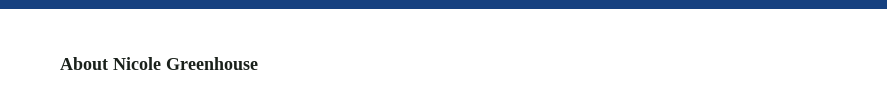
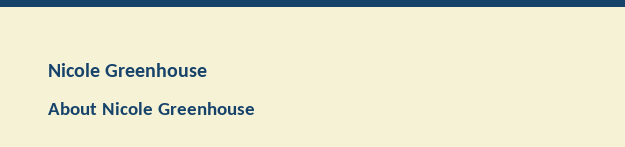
(60, 63) none -> [48,63,208,77] Nicole Greenhouse //

